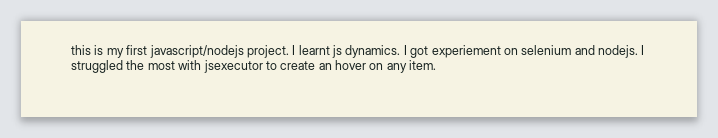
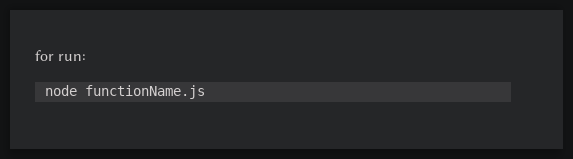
[71,45,645,58] [71,60,437,73] this is my first javascript/nodejs project. I learnt js dynamics. I got experiement on selenium and nodejs. I struggled the most with jsexecutor to create an hover on any item. -> [35,50,87,61] [44,85,205,99] for run: // node functionName.js

